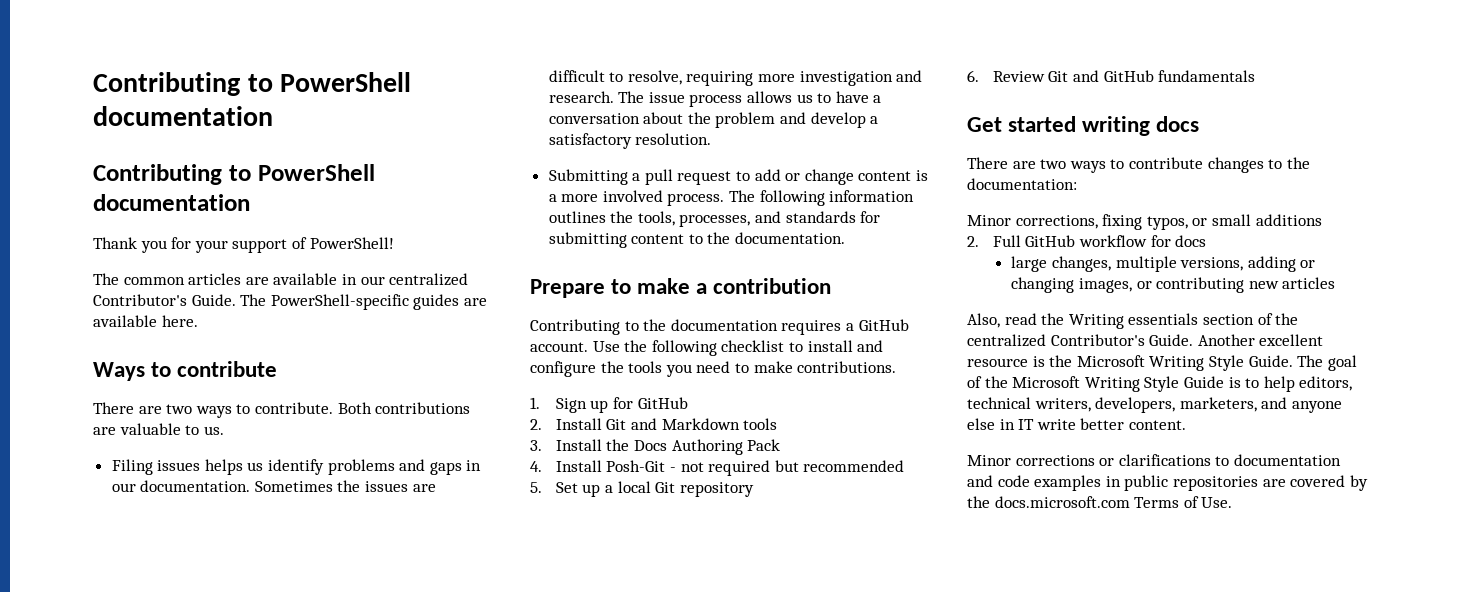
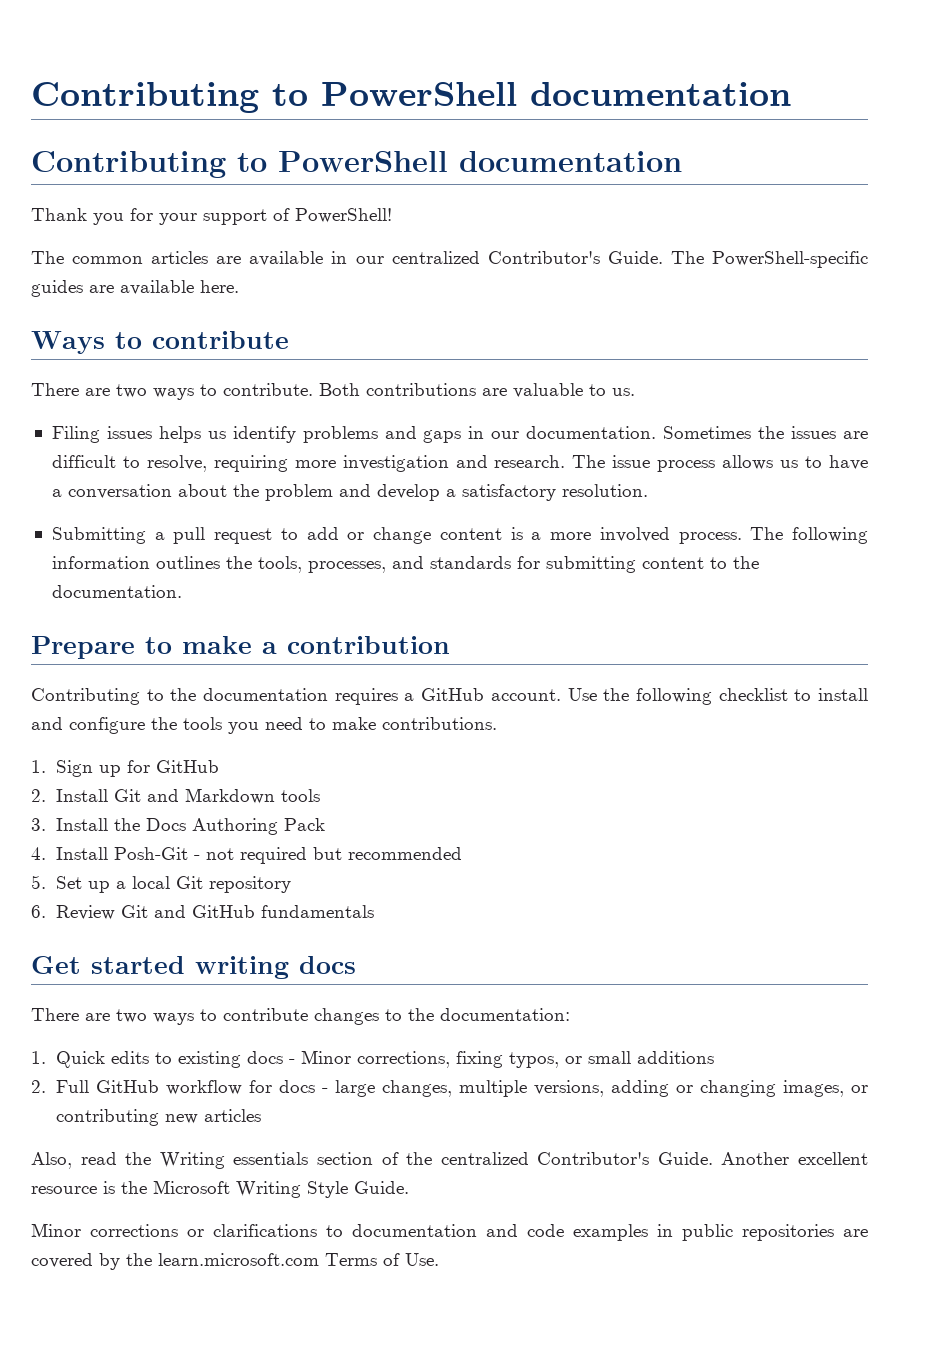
(1077, 184) none -> [31,1051,295,1068] 1. Quick edits to existing docs -
(1207, 241) // -> [321,1088,328,1093] -
[1297,355,1357,371] [967,376,1353,392] [967,397,1342,413] [967,418,1186,430] The goal of the Microsoft Writing Style Guide is to help editors, technical writers, developers, marketers, and anyone else in IT write better content. -> (409, 1187) none
[994,496,1130,508] docs.microsoft.com -> [158,1253,319,1266] learn.microsoft.com

